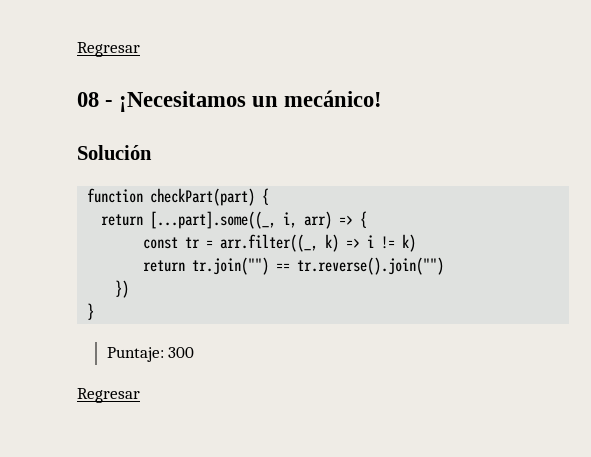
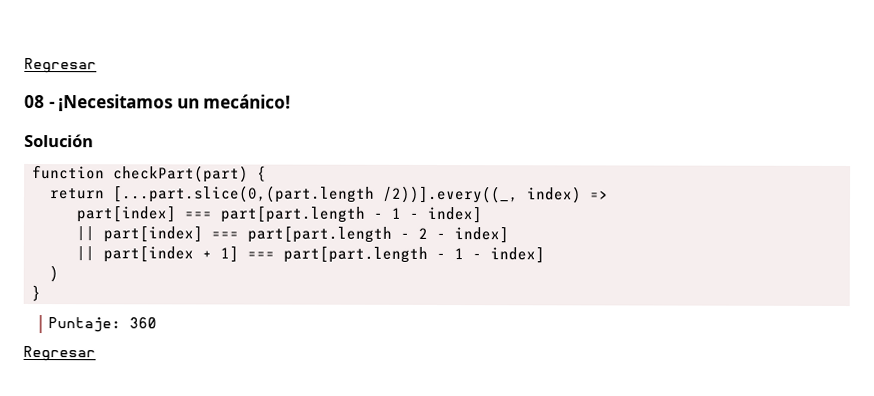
[150,211,368,229] [143,234,417,252] [143,257,445,275] [115,280,130,298] [...part].some((_, i, arr) => { // const tr = arr.filter((_, k) => i != k) // return tr.join("") == tr.reverse().join("") // }) -> [112,185,610,204] [76,205,483,224] [76,225,510,244] [76,245,546,264] [49,265,60,283] [...part.slice(0,(part.length /2))].every((_, index) => // part[index] === part[part.length - 1 - index] // || part[index] === part[part.length - 2 - index] // || part[index + 1] === part[part.length - 1 - index] // )
[168,347,195,358] 300 -> [129,317,158,329] 360

